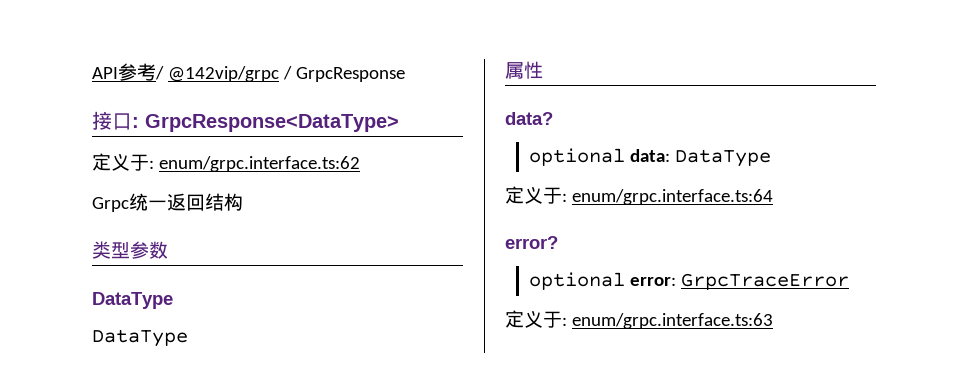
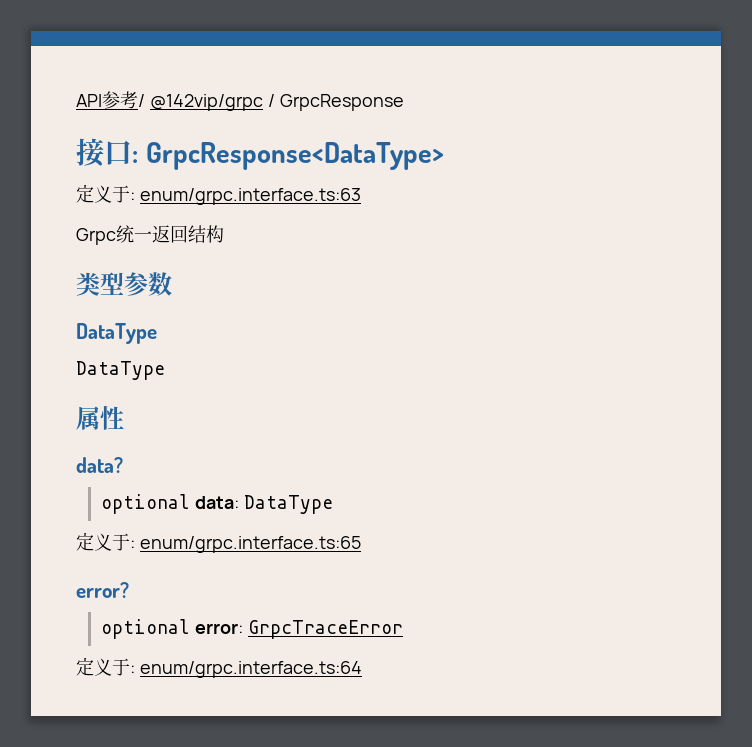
[158,156,360,172] enum/grpc.interface.ts:62 -> [139,188,361,205] enum/grpc.interface.ts:63
[571,189,773,205] enum/grpc.interface.ts:64 -> [139,536,361,553] enum/grpc.interface.ts:65
[571,313,773,329] enum/grpc.interface.ts:63 -> [139,661,362,678] enum/grpc.interface.ts:64

